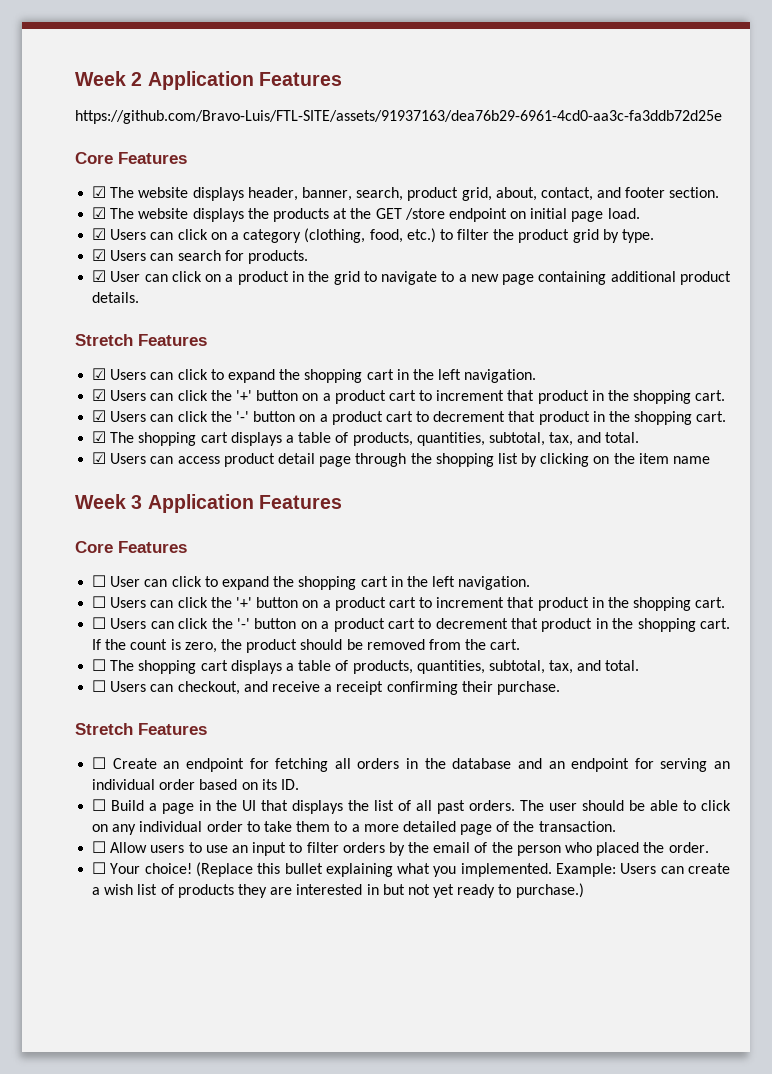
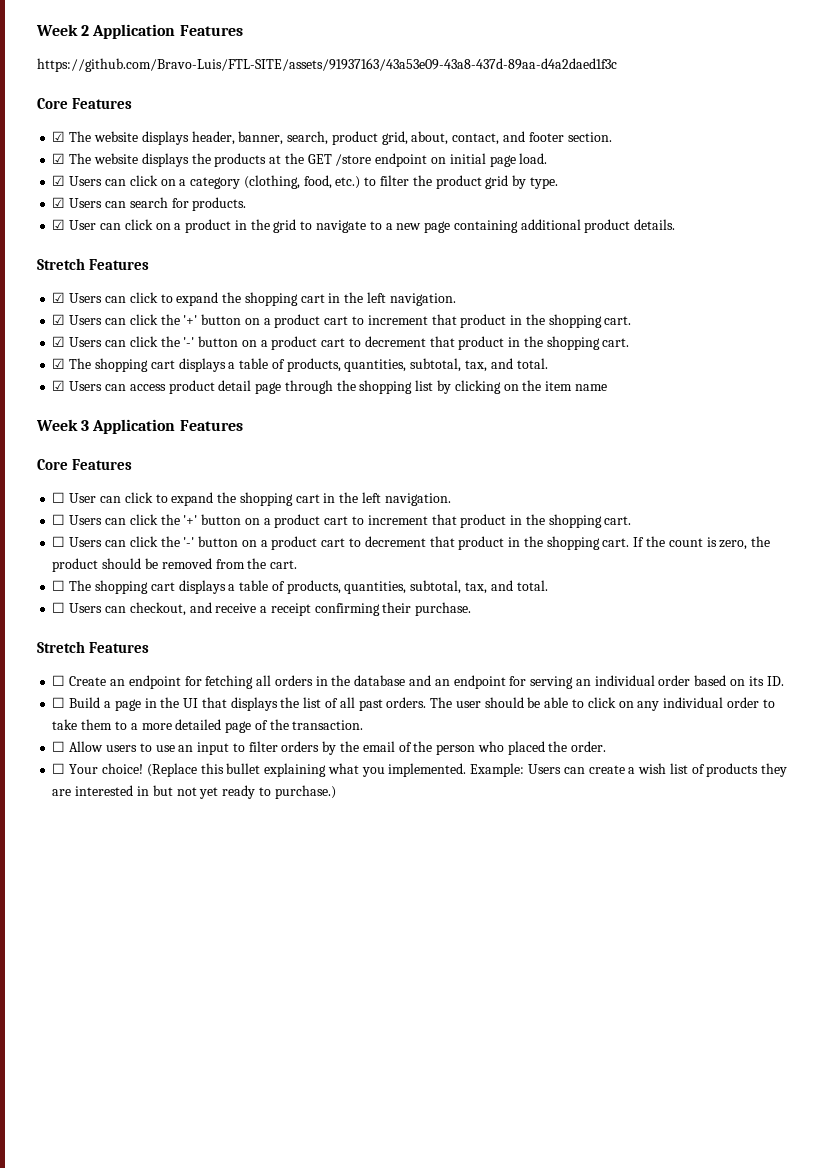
[75,110,722,124] https://github.com/Bravo-Luis/FTL-SITE/assets/91937163/dea76b29-6961-4cd0-aa3c-fa3ddb72d25e -> [37,58,617,72] https://github.com/Bravo-Luis/FTL-SITE/assets/91937163/43a53e09-43a8-437d-89aa-d4a2daed1f3c

